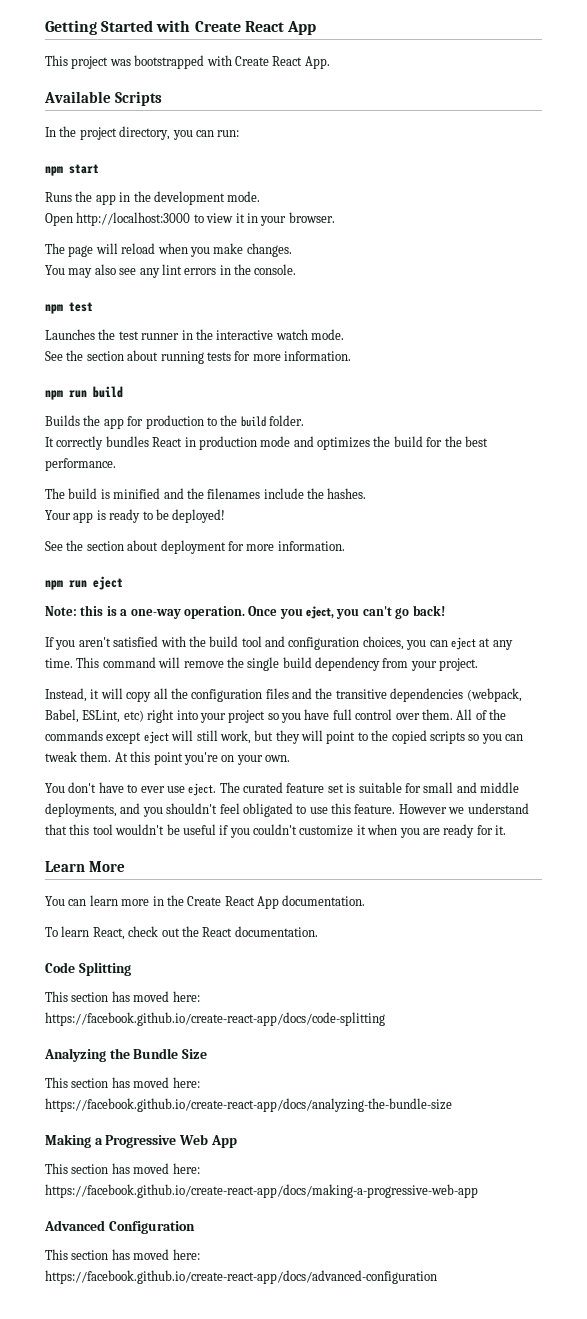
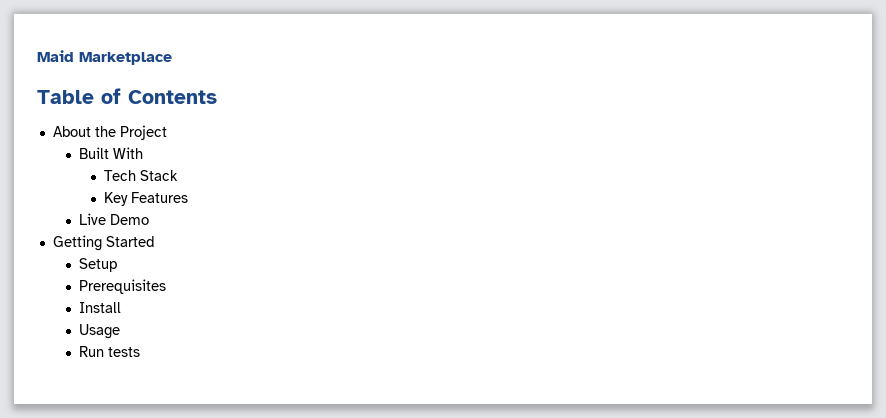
[45,20,316,35] [45,55,330,69] [44,91,162,106] [45,126,240,140] [45,164,99,176] [45,191,261,205] [45,212,335,226] [45,243,292,257] [45,264,297,278] [45,302,93,314] [45,329,344,340] [45,350,351,364] [45,386,123,400] [45,415,304,429] [45,436,488,450] [45,458,116,471] [45,488,367,499] [45,509,226,523] [45,540,345,554] [45,576,123,590] [45,605,445,619] [45,636,513,650] [45,657,479,671] [45,688,522,702] [45,709,506,723] [45,730,523,744] [45,751,290,765] [45,782,519,796] [45,803,529,817] [45,824,506,838] [45,861,125,872] [45,895,366,909] [45,926,318,940] [45,962,131,976] [45,991,200,1002] [45,1012,385,1026] [44,1048,207,1062] [45,1077,200,1088] [45,1098,452,1112] [45,1134,237,1148] [45,1163,200,1174] [45,1184,478,1198] [44,1220,195,1234] [45,1249,200,1260] [45,1270,437,1284] Getting Started with Create React App // This project was bootstrapped with Create React App. // Available Scripts // In the project directory, you can run: // npm start // Runs the app in the development mode. // Open http://localhost:3000 to view it in your browser. // The page will reload when you make changes. // You may also see any lint errors in the console. // npm test // Launches the test runner in the interactive watch mode. // See the section about running tests for more information. // npm run build // Builds the app for production to the build folder. // It correctly bundles React in production mode and optimizes the build for the best performance. // The build is minified and the filenames include the hashes. // Your app is ready to be deployed! // See the section about deployment for more information. // npm run eject // Note: this is a one-way operation. Once you eject, you can't go back! // If you aren't satisfied with the build tool and configuration choices, you can eject at any time. This command will remove the single build dependency from your project. // Instead, it will copy all the configuration files and the transitive dependencies (webpack, Babel, ESLint, etc) right into your project so you have full control over them. All of the commands except eject will still work, but they will point to the copied scripts so you can tweak them. At this point you're on your own. // You don't have to ever use eject. The curated feature set is suitable for small and middle deployments, and you shouldn't feel obligated to use this feature. However we understand that this tool wouldn't be useful if you couldn't customize it when you are ready for it. // Learn More // You can learn more in the Create React App documentation. // To learn React, check out the React documentation. // Code Splitting // This section has moved here: https://facebook.github.io/create-react-app/docs/code-splitting // Analyzing the Bundle Size // This section has moved here: https://facebook.github.io/create-react-app/docs/analyzing-the-bundle-size // Making a Progressive Web App // This section has moved here: https://facebook.github.io/create-react-app/docs/making-a-progressive-web-app // Advanced Configuration // This section has moved here: https://facebook.github.io/create-react-app/docs/advanced-configuration -> [37,50,172,65] [37,88,217,104] [52,125,167,140] [78,147,143,159] [104,170,179,181] [104,192,189,206] [78,213,149,225] [52,235,154,251] [78,258,117,272] [78,279,166,294] [78,302,121,313] [78,324,120,339] [78,346,140,357] Maid Marketplace // Table of Contents // About the Project // Built With // Tech Stack // Key Features // Live Demo // Getting Started // Setup // Prerequisites // Install // Usage // Run tests

